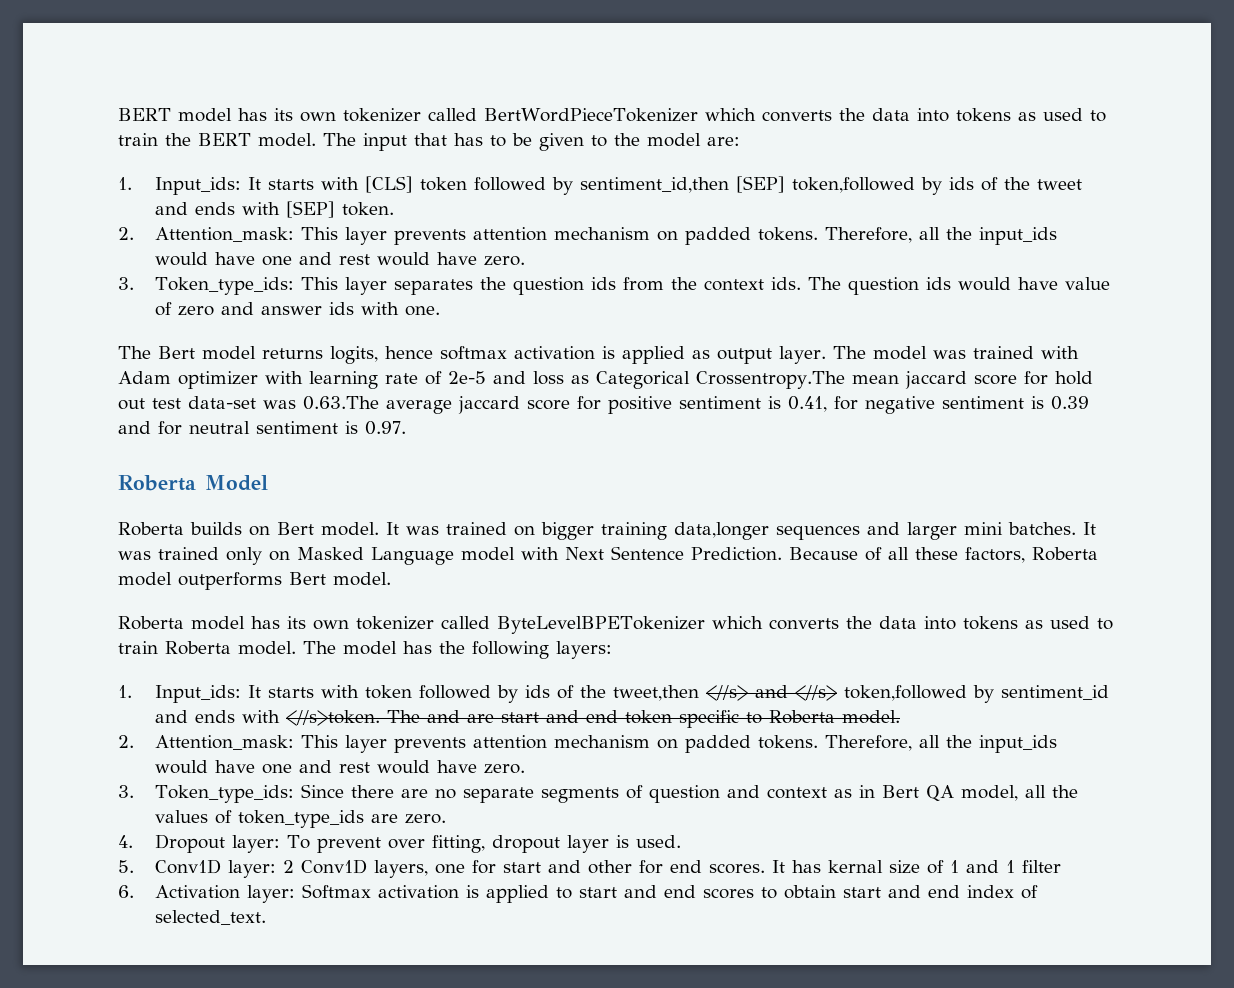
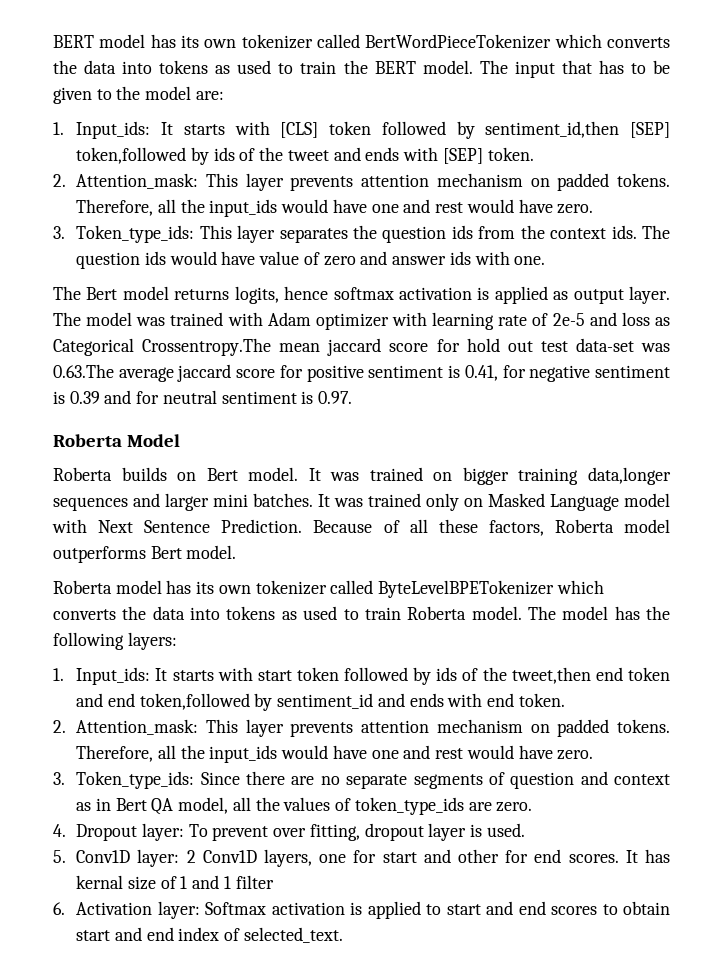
(359, 691) none -> [257,670,292,681] start
[705,685,837,701] <//s> and <//s> -> [595,667,670,681] [76,693,136,707] end token and end
[285,710,900,728] <//s>token. The and are start and end token specific to Roberta model. -> [487,693,565,707] end token.

